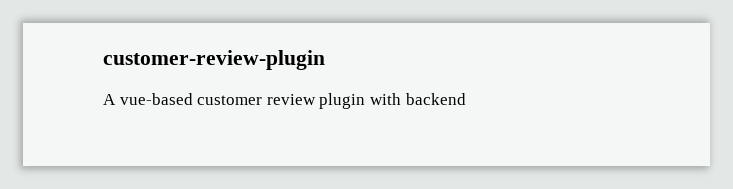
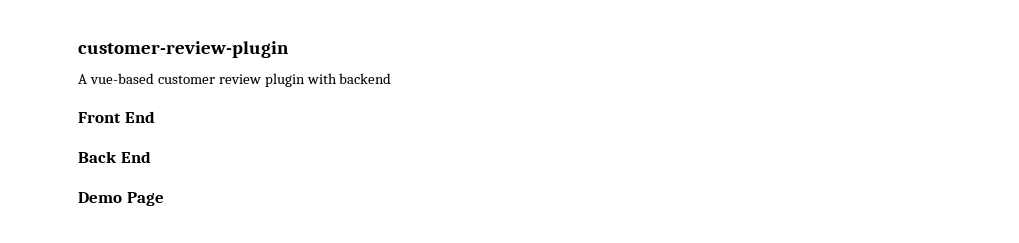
(466, 99) none -> [78,111,155,123] [78,151,151,163] [78,192,164,206] // Front End // Back End // Demo Page

